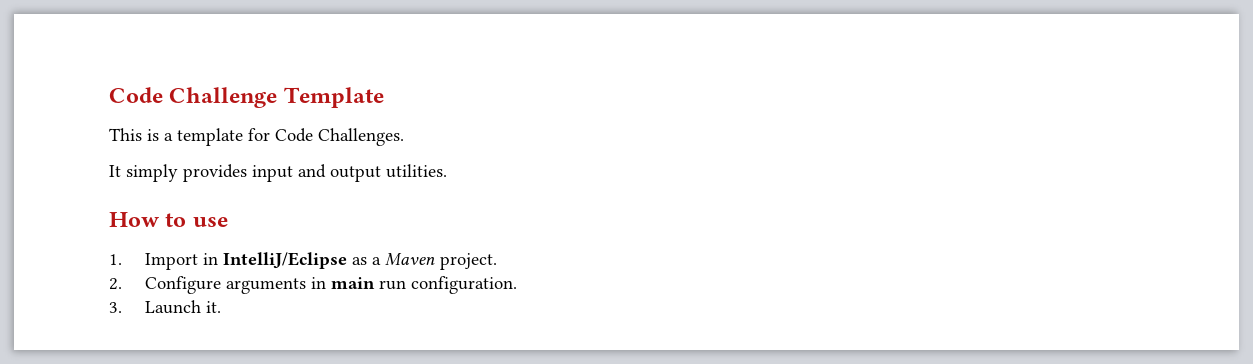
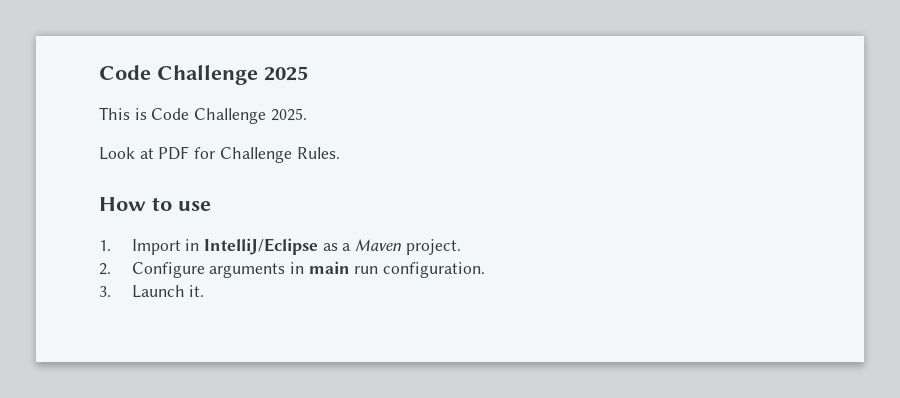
[109,87,384,108] Code Challenge Template -> [99,65,308,85] Code Challenge 2025
[164,128,404,146] [109,164,447,182] a template for Code Challenges. // It simply provides input and output utilities. -> [151,108,307,124] [99,146,340,163] Code Challenge 2025. // Look at PDF for Challenge Rules.

